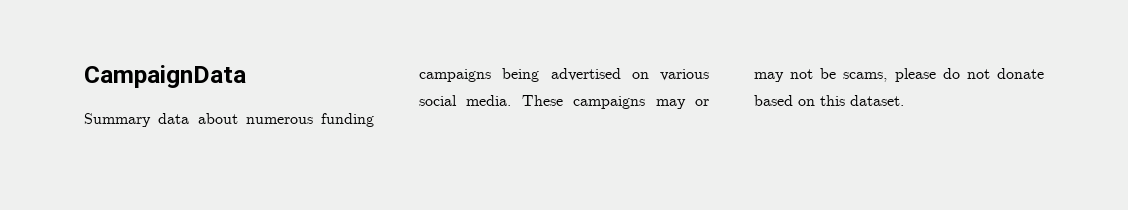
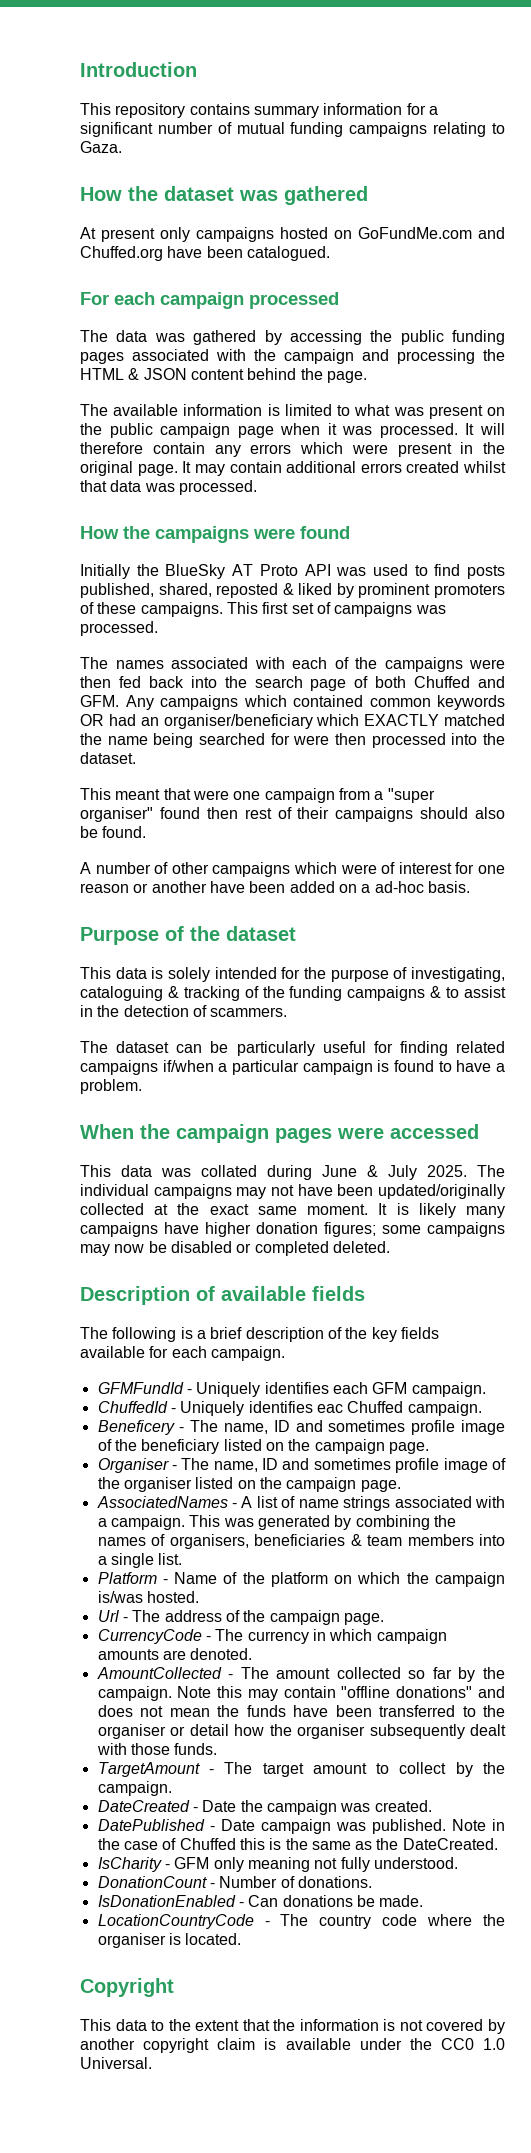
[84,65,246,88] [84,113,374,127] [419,68,709,82] [419,95,709,109] [754,68,1044,82] [754,95,904,106] CampaignData // Summary data about numerous funding campaigns being advertised on various social media. These campaigns may or may not be scams, please do not donate based on this dataset. -> [80,62,197,77] [80,103,438,118] [80,122,505,137] [80,141,122,153] [80,186,368,205] [80,227,505,242] [80,246,330,261] [80,292,339,309] [80,330,505,345] [80,349,505,364] [80,368,367,383] [80,404,506,419] [80,423,505,438] [80,442,505,457] [80,461,506,476] [80,480,257,495] [80,526,350,543] [80,564,505,579] [80,583,505,598] [80,602,446,617] [80,621,158,636] [80,657,505,672] [80,676,505,691] [80,695,505,710] [80,714,505,729] [80,733,506,748] [80,752,136,764] [80,788,435,803] [80,807,505,822] [80,826,147,838] [80,862,506,877] [80,881,470,893] [80,926,296,945] [80,967,505,982] [80,986,507,1001] [80,1005,288,1017] [80,1041,505,1056] [80,1060,506,1075] [80,1079,142,1094] [80,1124,479,1143] [80,1165,505,1180] [80,1184,506,1199] [80,1203,506,1218] [80,1222,505,1237] [80,1241,390,1256] [80,1286,365,1305] [80,1327,439,1342] [80,1346,285,1361] [97,1382,486,1397] [97,1401,482,1416] [97,1420,506,1435] [97,1439,429,1454] [97,1458,506,1473] [97,1477,401,1492] [96,1496,506,1511] [97,1515,456,1530] [97,1534,505,1549] [97,1553,183,1568] [97,1572,505,1587] [97,1591,199,1603] [97,1610,384,1625] [97,1629,447,1644] [97,1648,253,1660] [96,1667,506,1682] [97,1686,505,1701] [97,1705,505,1717] [97,1724,506,1739] [96,1743,218,1755] [97,1762,506,1777] [97,1781,172,1796] [97,1800,432,1815] [97,1819,506,1834] [97,1838,498,1850] [97,1857,458,1872] [97,1876,372,1888] [97,1895,424,1907] [97,1914,505,1929] [97,1933,242,1948] [80,1978,174,1997] [80,2019,506,2034] [80,2038,505,2053] [80,2057,152,2069] Introduction // This repository contains summary information for a significant number of mutual funding campaigns relating to Gaza. // How the dataset was gathered // At present only campaigns hosted on GoFundMe.com and Chuffed.org have been catalogued. // For each campaign processed // The data was gathered by accessing the public funding pages associated with the campaign and processing the HTML & JSON content behind the page. // The available information is limited to what was present on the public campaign page when it was processed. It will therefore contain any errors which were present in the original page. It may contain additional errors created whilst that data was processed. // How the campaigns were found // Initially the BlueSky AT Proto API was used to find posts published, shared, reposted & liked by prominent promoters of these campaigns. This first set of campaigns was processed. // The names associated with each of the campaigns were then fed back into the search page of both Chuffed and GFM. Any campaigns which contained common keywords OR had an organiser/beneficiary which EXACTLY matched the name being searched for were then processed into the dataset. // This meant that were one campaign from a "super organiser" found then rest of their campaigns should also be found. // A number of other campaigns which were of interest for one reason or another have been added on a ad-hoc basis. // Purpose of the dataset // This data is solely intended for the purpose of investigating, cataloguing & tracking of the funding campaigns & to assist in the detection of scammers. // The dataset can be particularly useful for finding related campaigns if/when a particular campaign is found to have a problem. // When the campaign pages were accessed // This data was collated during June & July 2025. The individual campaigns may not have been updated/originally collected at the exact same moment. It is likely many campaigns have higher donation figures; some campaigns may now be disabled or completed deleted. // Description of available fields // The following is a brief description of the key fields available for each campaign. // GFMFundId - Uniquely identifies each GFM campaign. // ChuffedId - Uniquely identifies eac Chuffed campaign. // Beneficery - The name, ID and sometimes profile image of the beneficiary listed on the campaign page. // Organiser - The name, ID and sometimes profile image of the organiser listed on the campaign page. // AssociatedNames - A list of name strings associated with a campaign. This was generated by combining the names of organisers, beneficiaries & team members into a single list. // Platform - Name of the platform on which the campaign is/was hosted. // Url - The address of the campaign page. // CurrencyCode - The currency in which campaign amounts are denoted. // AmountCollected - The amount collected so far by the campaign. Note this may contain "offline donations" and does not mean the funds have been transferred to the organiser or detail how the organiser subsequently dealt with those funds. // TargetAmount - The target amount to collect by the campaign. // DateCreated - Date the campaign was created. // DatePublished - Date campaign was published. Note in the case of Chuffed this is the same as the DateCreated. // IsCharity - GFM only meaning not fully understood. // DonationCount - Number of donations. // IsDonationEnabled - Can donations be made. // LocationCountryCode - The country code where the organiser is located. // Copyright // This data to the extent that the information is not covered by another copyright claim is available under the CC0 1.0 Universal.

